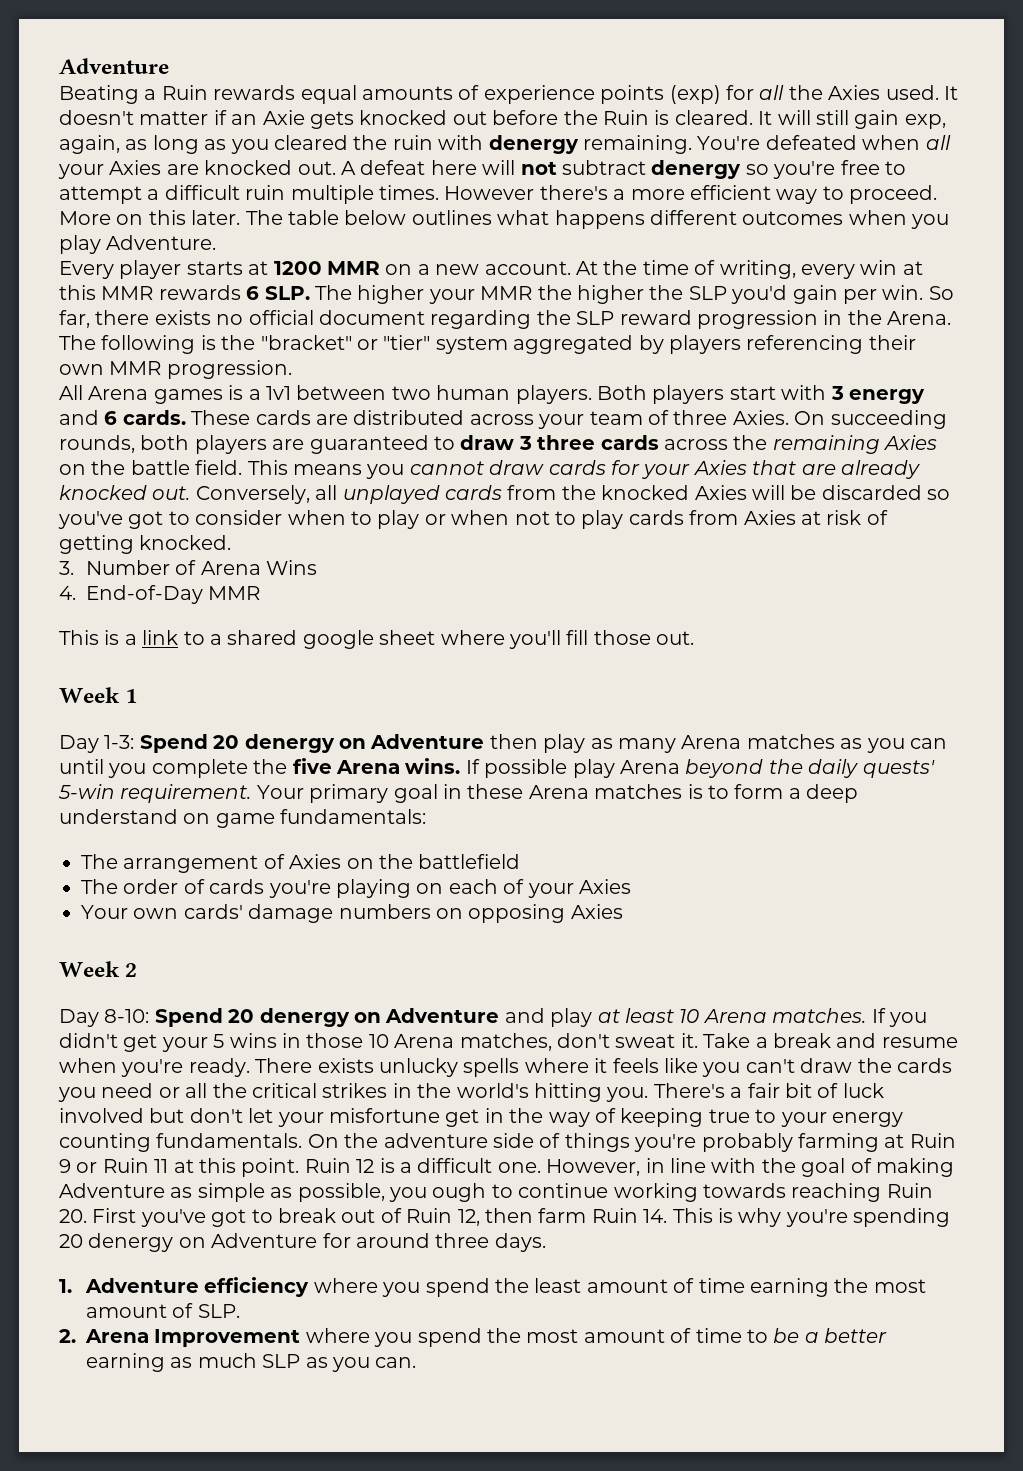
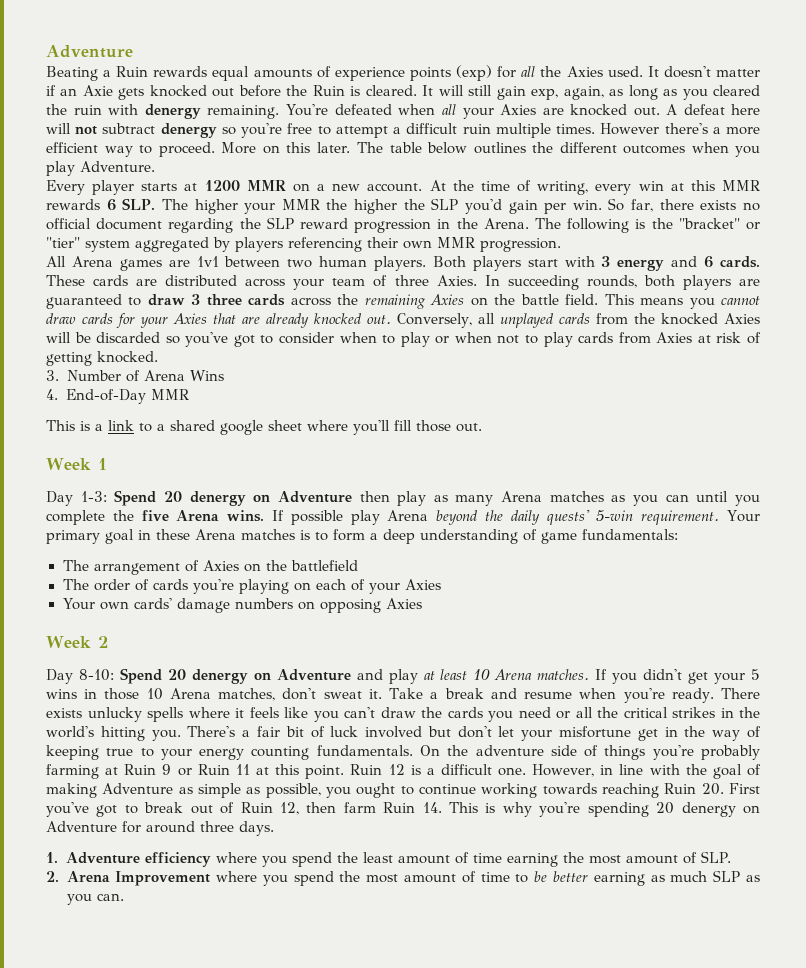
[497,210,645,229] what happens -> [531,142,553,153] the
[228,385,261,400] is a -> [168,260,190,267] are
[794,411,826,425] On -> [484,275,500,286] In
[59,809,211,824] understand on -> [420,529,537,544] understanding of
[432,1183,487,1202] ough -> [356,783,396,798] ought
[804,1332,819,1343] a -> (548, 876) none

